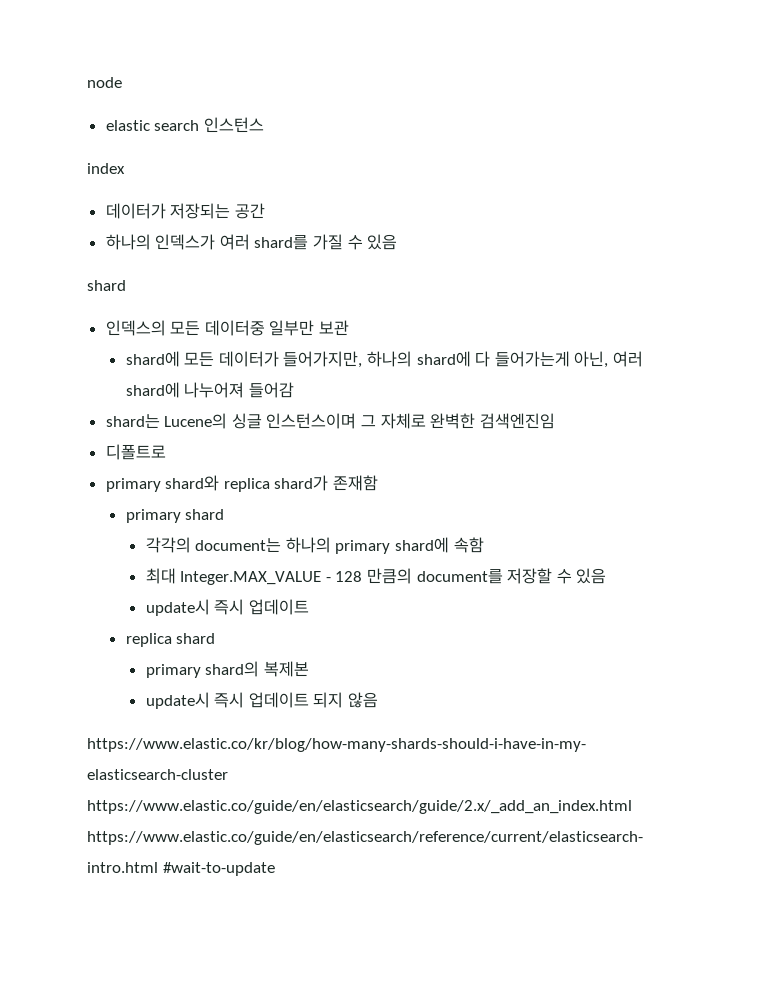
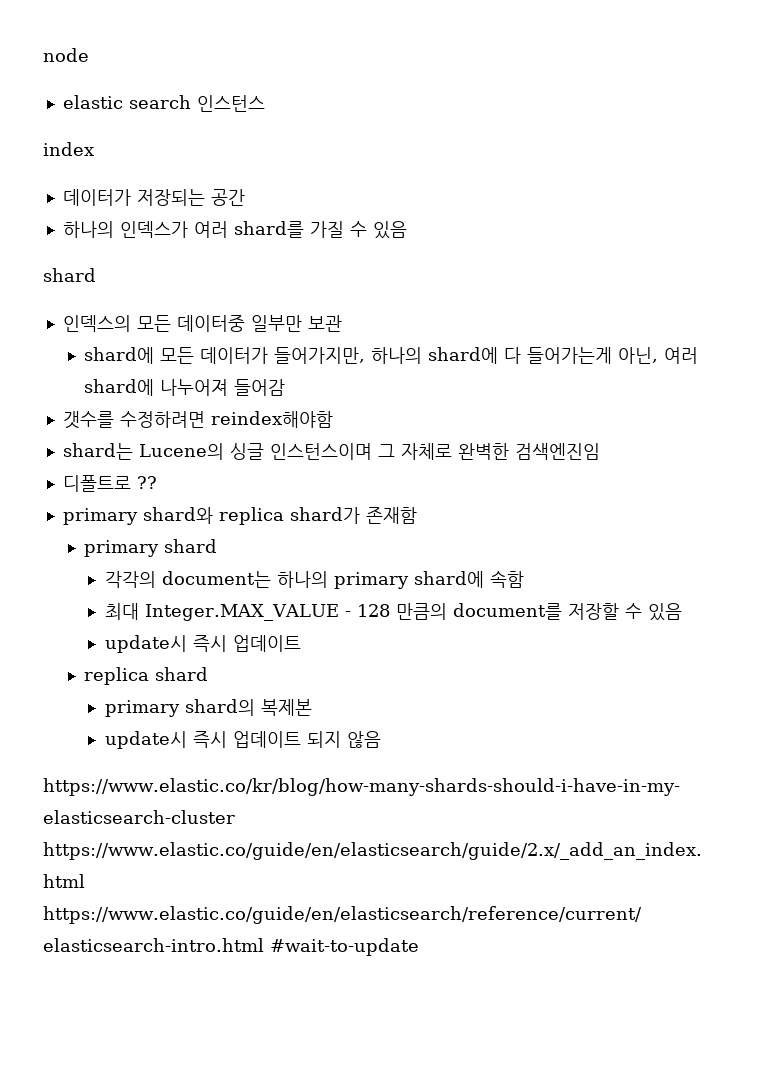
(294, 390) none -> [62,411,333,429] // 갯수를 수정하려면 reindex해야함
(166, 452) none -> [136,476,157,489] ??

